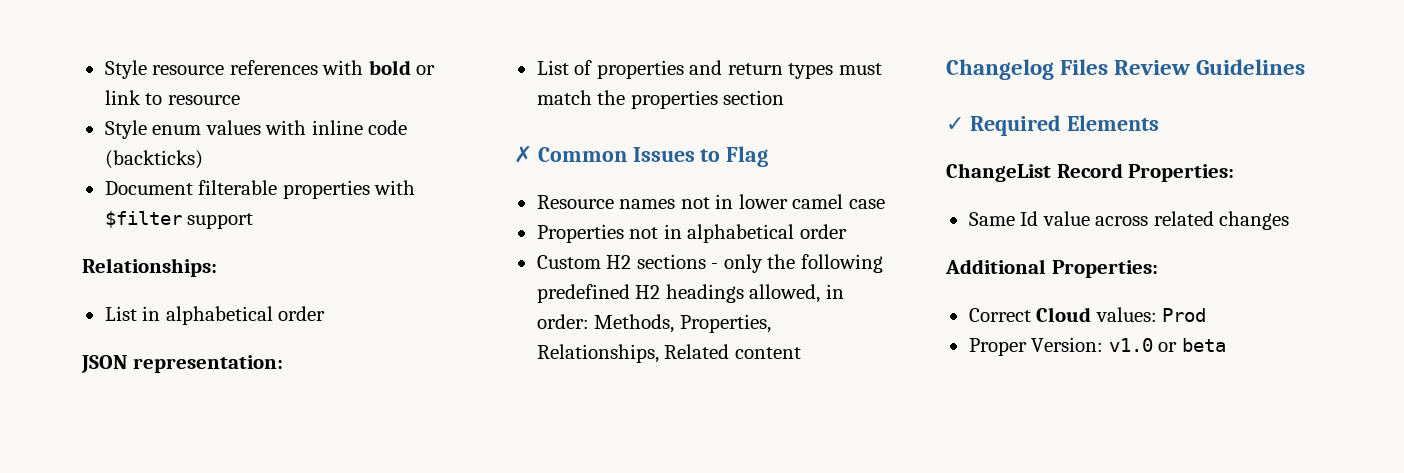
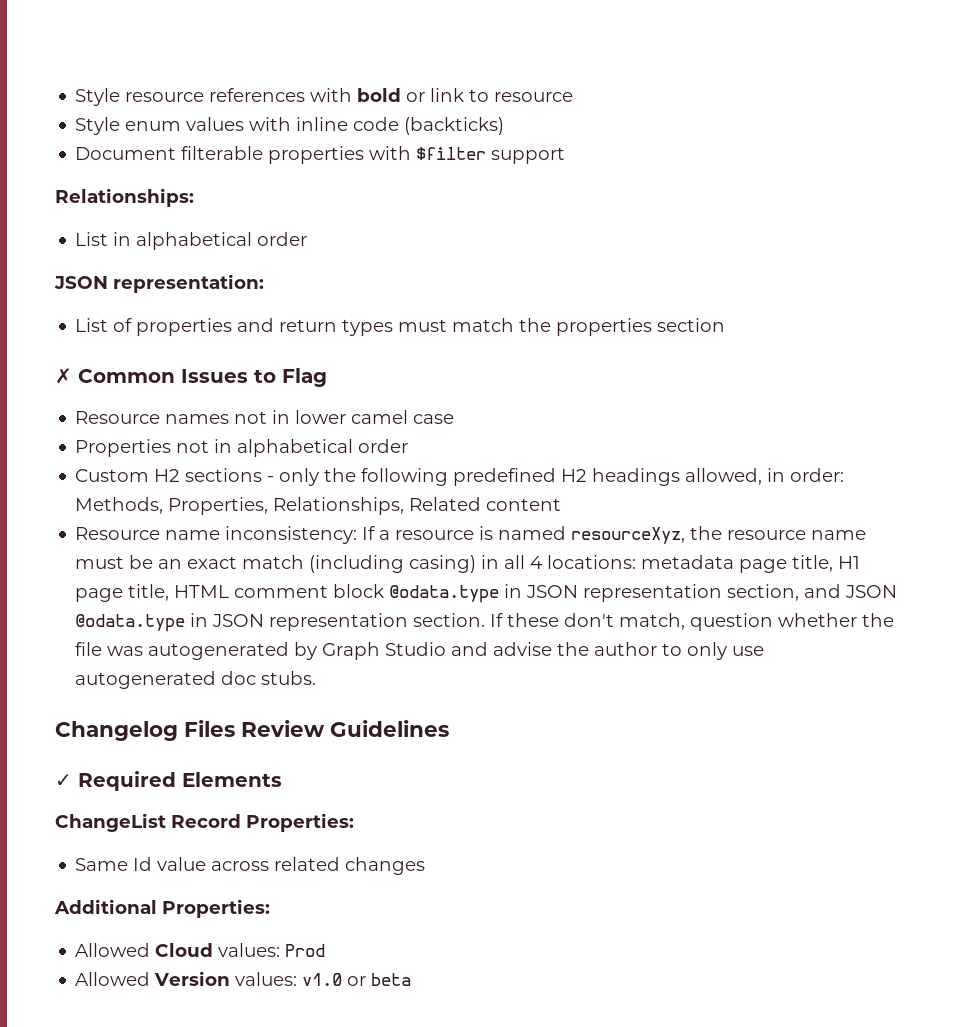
(801, 353) none -> [75,526,867,544] [75,555,861,573] [75,584,898,603] [75,613,895,632] [75,642,765,660] [75,671,317,689] // Resource name inconsistency: If a resource is named resourceXyz, the resource name must be an exact match (including casing) in all 4 locations: metadata page title, H1 page title, HTML comment block @odata.type in JSON representation section, and JSON @odata.type in JSON representation section. If these don't match, question whether the file was autogenerated by Graph Studio and advise the author to only use autogenerated doc stubs.
[968,308,1031,322] Correct -> [75,943,151,957] Allowed
[968,337,1104,356] Proper Version: -> [75,971,298,986] Allowed Version values:

